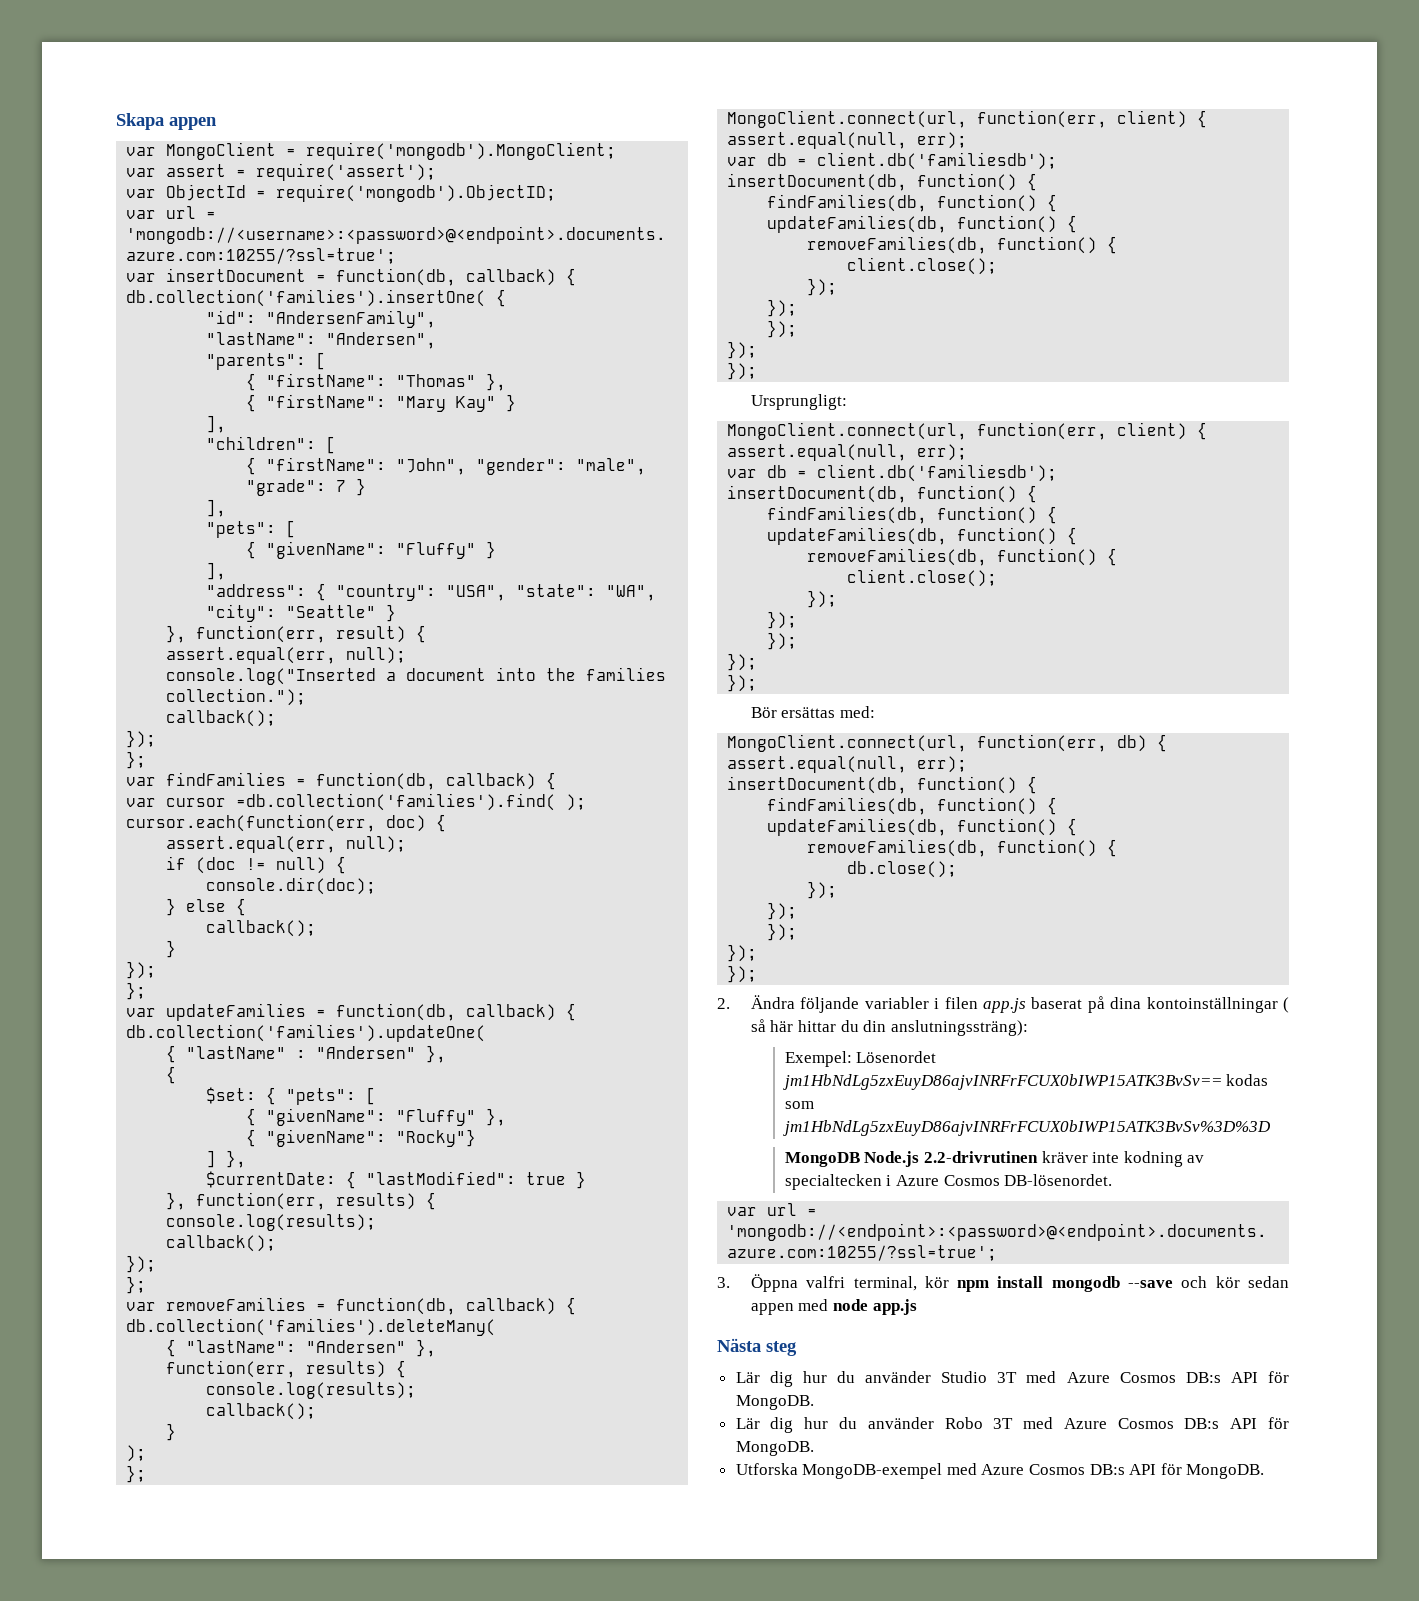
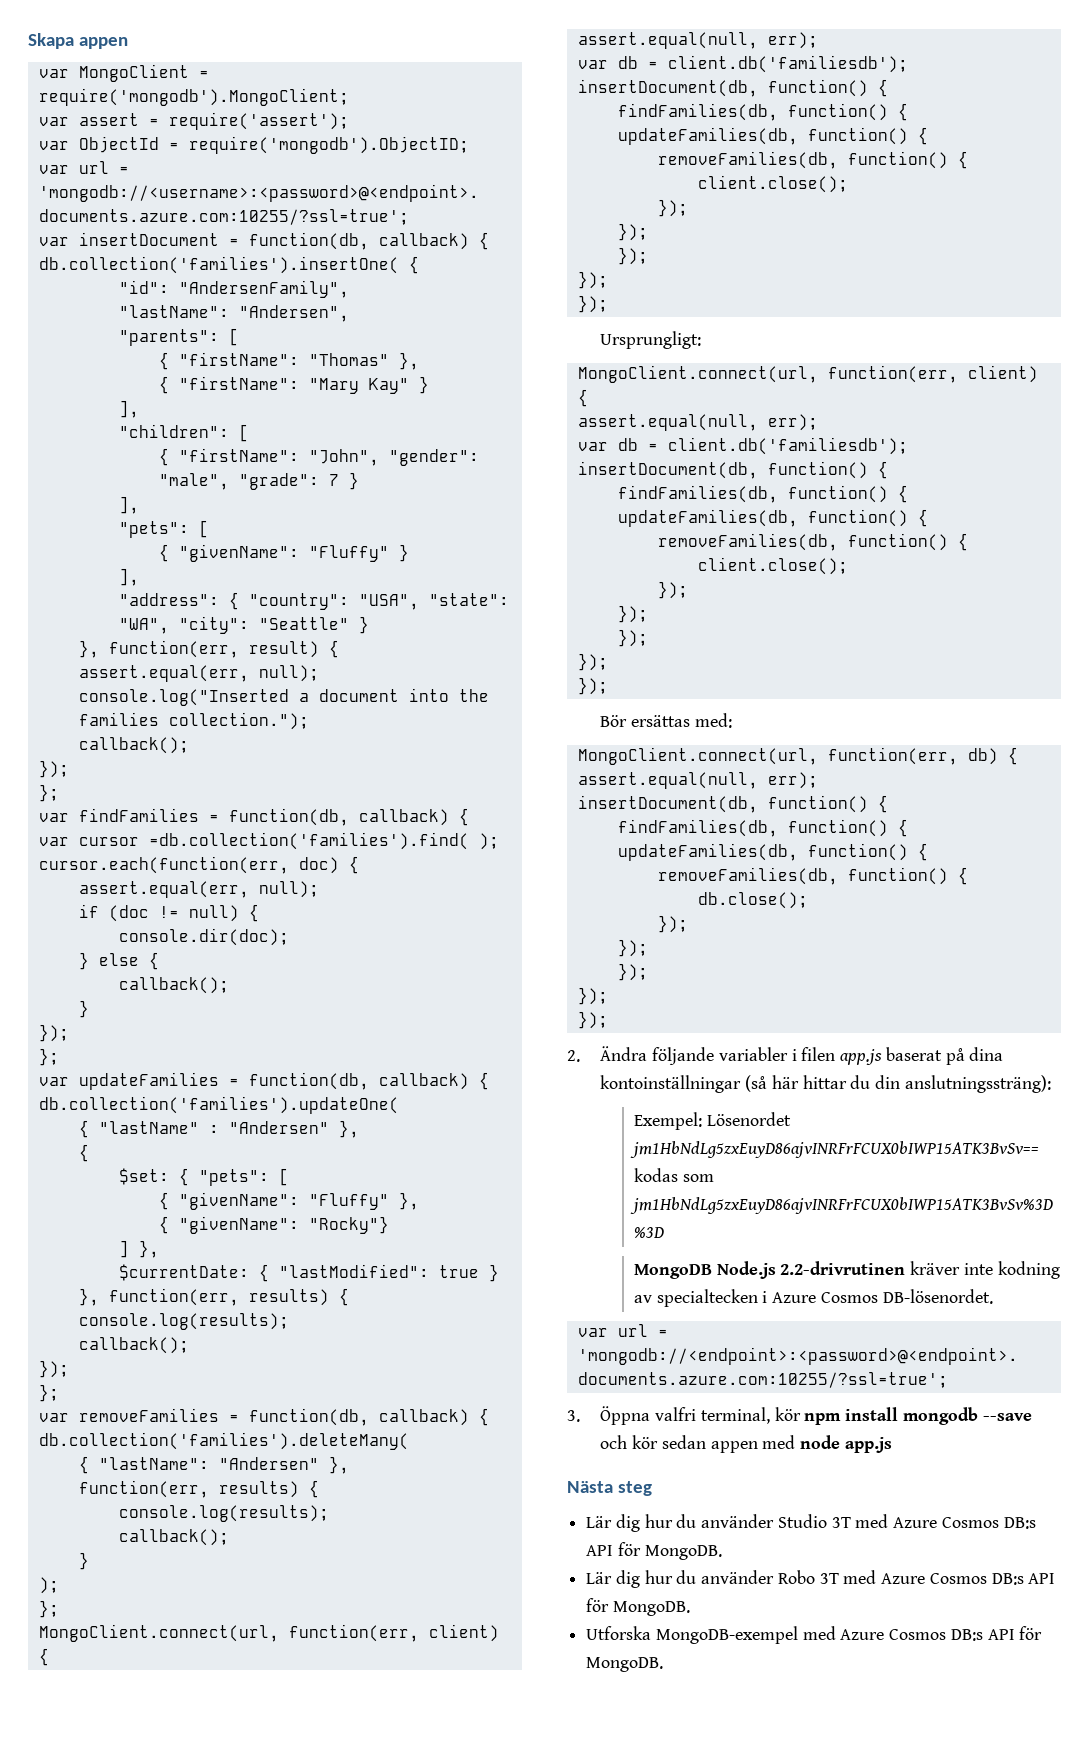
[1283,997,1289,1013] [750,1019,766,1032] ( så -> [745,1075,768,1092] (så

